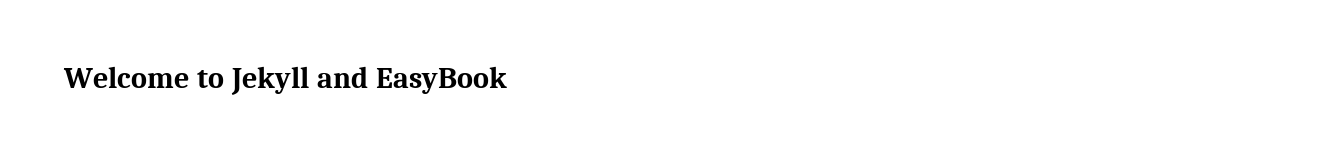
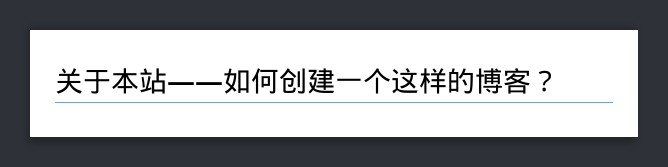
[63,66,508,95] Welcome to Jekyll and EasyBook -> [55,68,559,94] 关于本站——如何创建一个这样的博客？

